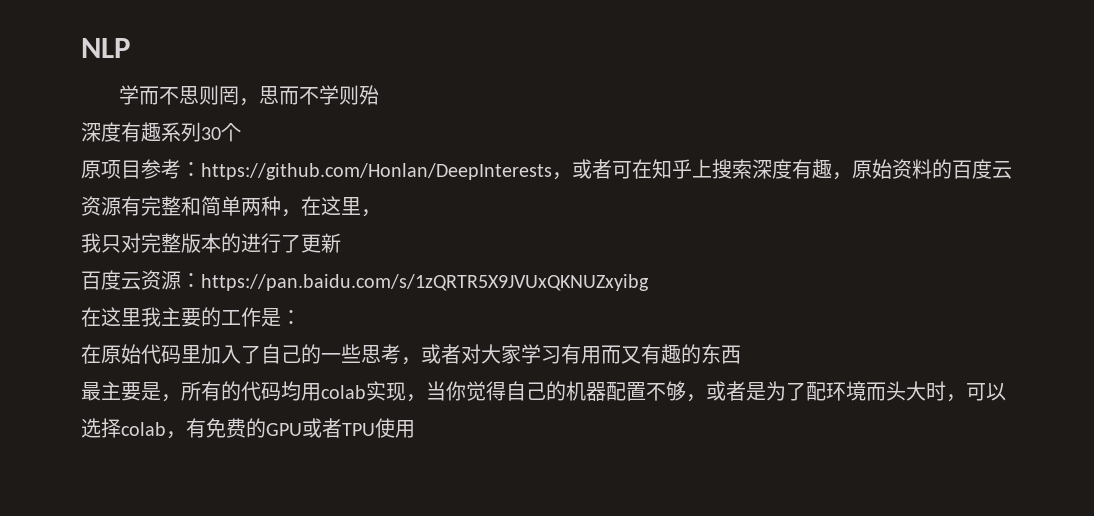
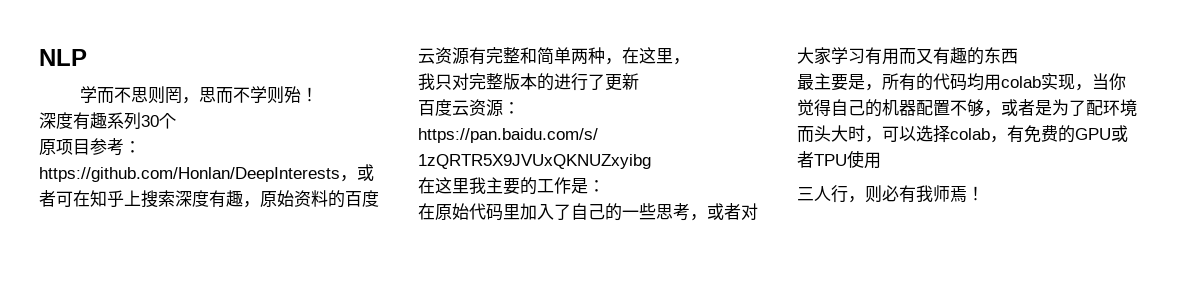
(380, 95) none -> [301,87,319,102] ！
(415, 429) none -> [797,185,984,203] // 三人行，则必有我师焉！

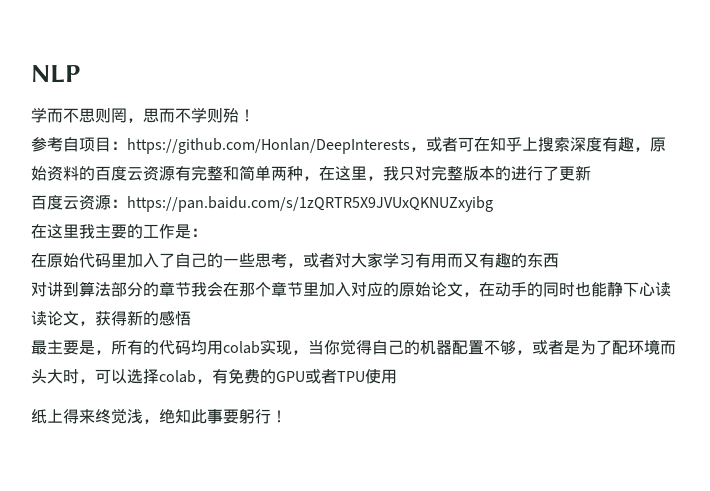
[39,112,176,130] [39,138,124,156] 深度有趣系列30个 // 原项目参考 -> [31,137,111,152] 参考自项目
(690, 61) // -> (383, 178) none
(1018, 56) none -> [31,281,671,297] [31,310,191,326] // 对讲到算法部分的章节我会在那个章节里加入对应的原始论文，在动手的同时也能静下心读读论文，获得新的感悟
[797,185,967,203] 三人行，则必有我师焉 -> [31,408,271,424] 纸上得来终觉浅，绝知此事要躬行

